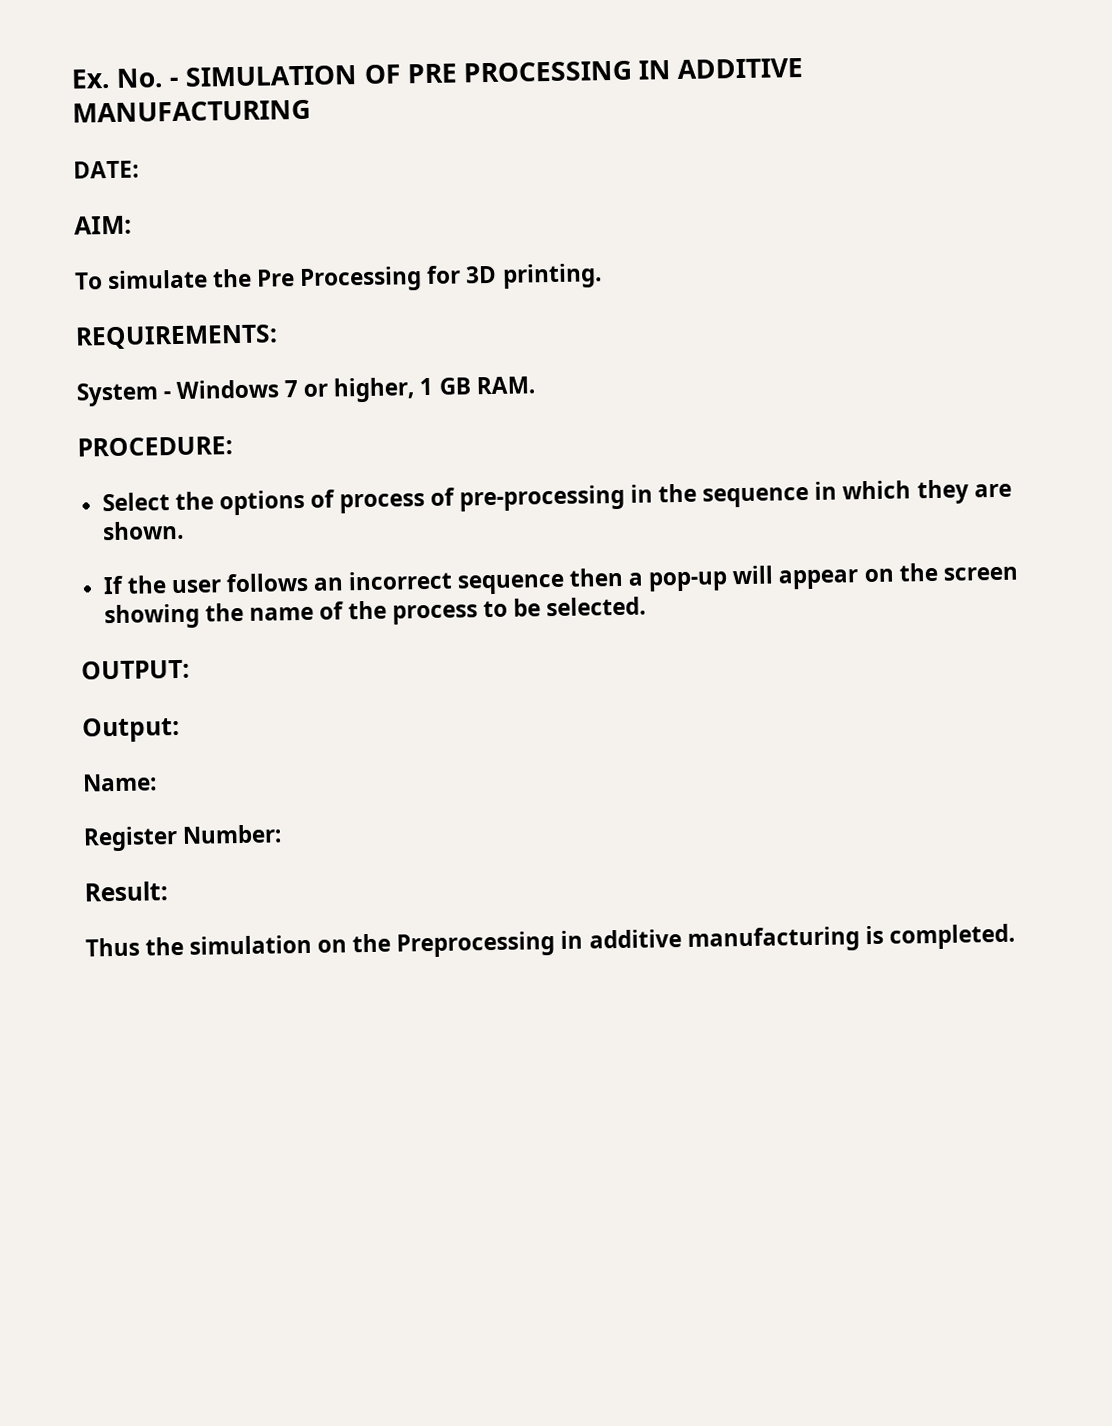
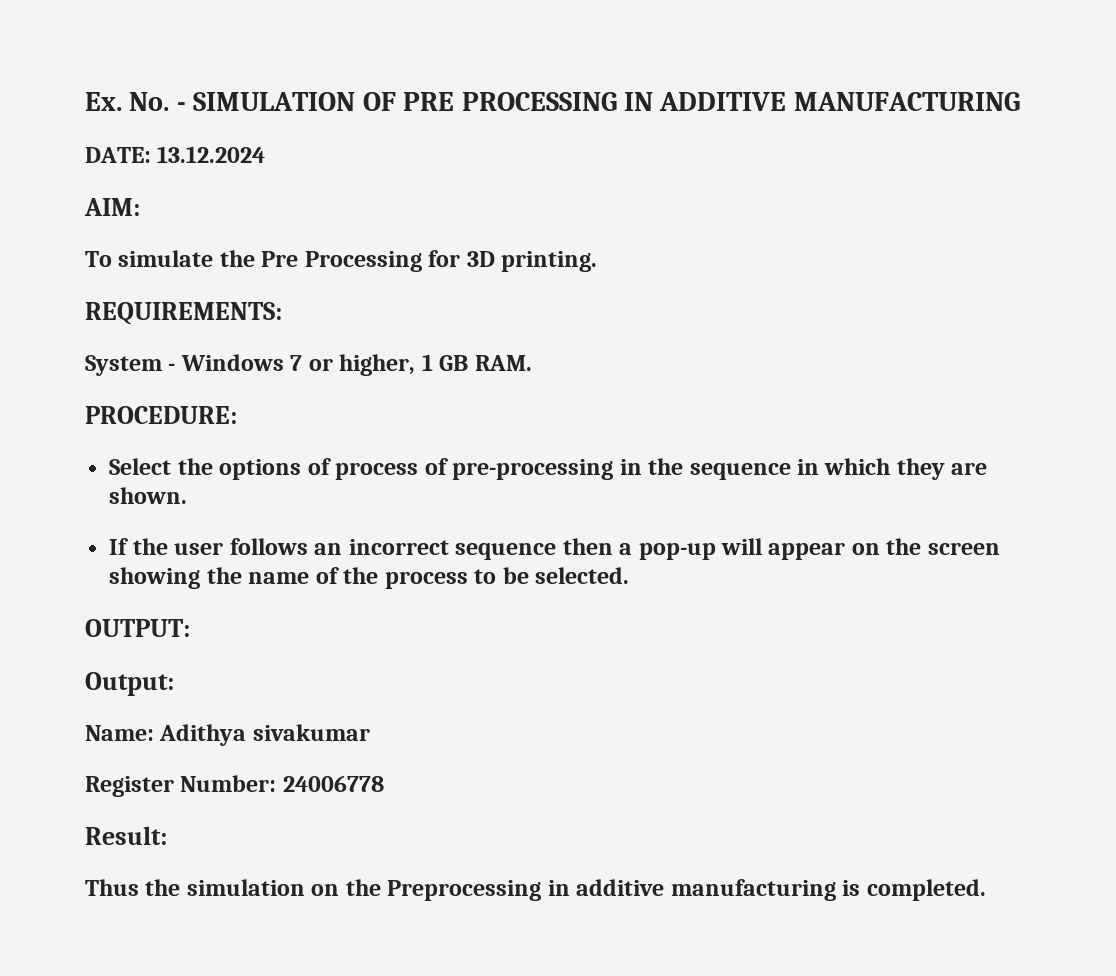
(139, 169) none -> [157,146,266,163] 13.12.2024
(157, 782) none -> [159,724,370,746] Adithya sivakumar
(283, 834) none -> [282,775,384,792] 24006778

